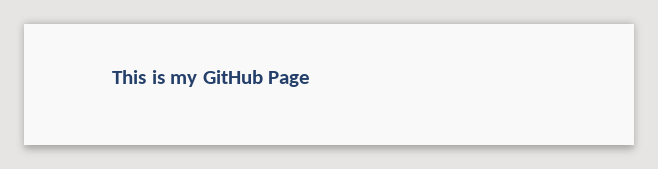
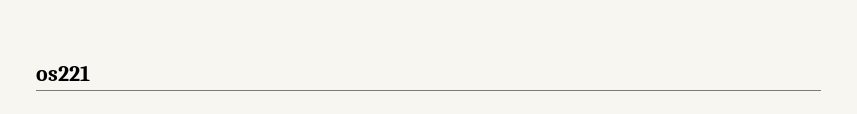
[112,70,311,87] This is my GitHub Page -> [36,65,90,81] os221

